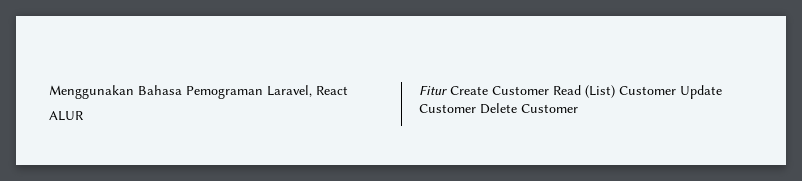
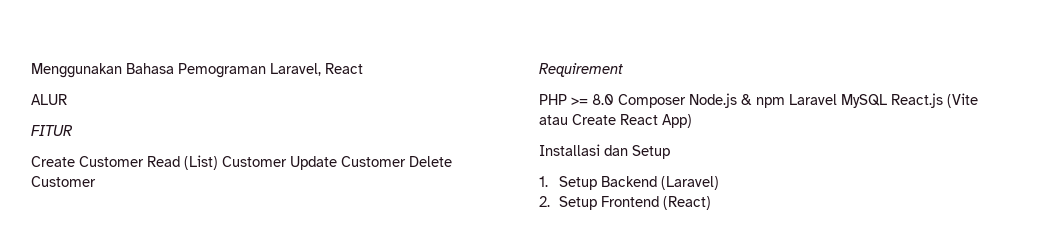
[419,85,447,95] Fitur -> [31,125,73,136] FITUR //
(578, 108) none -> [539,63,623,77] [539,93,978,108] [539,114,692,128] [539,144,670,159] [539,176,719,190] [539,196,711,210] // Requirement // PHP >= 8.0 Composer Node.js & npm Laravel MySQL React.js (Vite atau Create React App) // Installasi dan Setup // 1. Setup Backend (Laravel) // 2. Setup Frontend (React)

